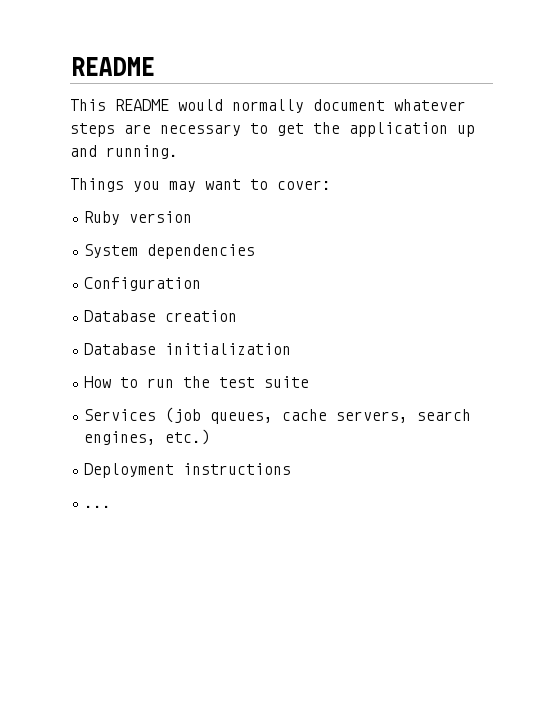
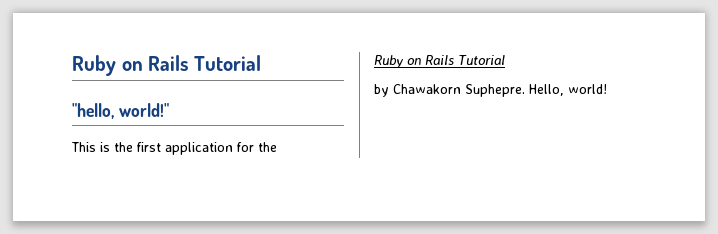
[70,57,154,76] [70,99,466,113] [70,122,475,137] [70,145,178,159] [70,178,331,192] [84,211,193,225] [84,244,256,259] [84,277,202,291] [84,310,238,322] [84,343,292,355] [84,376,310,388] [84,407,472,424] [84,429,211,445] [84,463,292,478] [84,505,112,508] README // This README would normally document whatever steps are necessary to get the application up and running. // Things you may want to cover: // Ruby version // System dependencies // Configuration // Database creation // Database initialization // How to run the test suite // Services (job queues, cache servers, search engines, etc.) // Deployment instructions // ... -> [72,55,261,76] [72,103,169,119] [71,142,277,155] [374,55,505,68] [374,84,607,97] Ruby on Rails Tutorial // "hello, world!" // This is the first application for the // Ruby on Rails Tutorial // by Chawakorn Suphepre. Hello, world!

